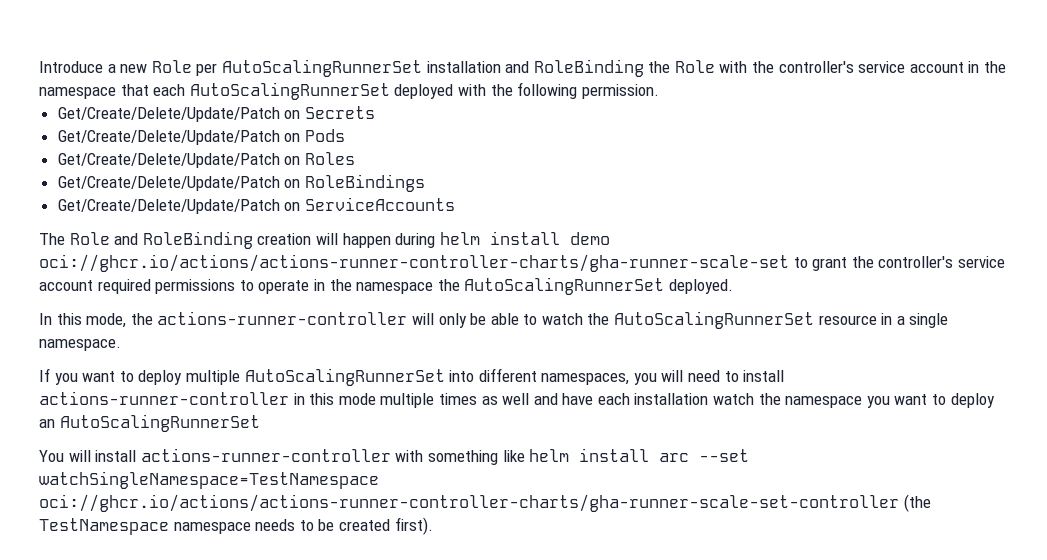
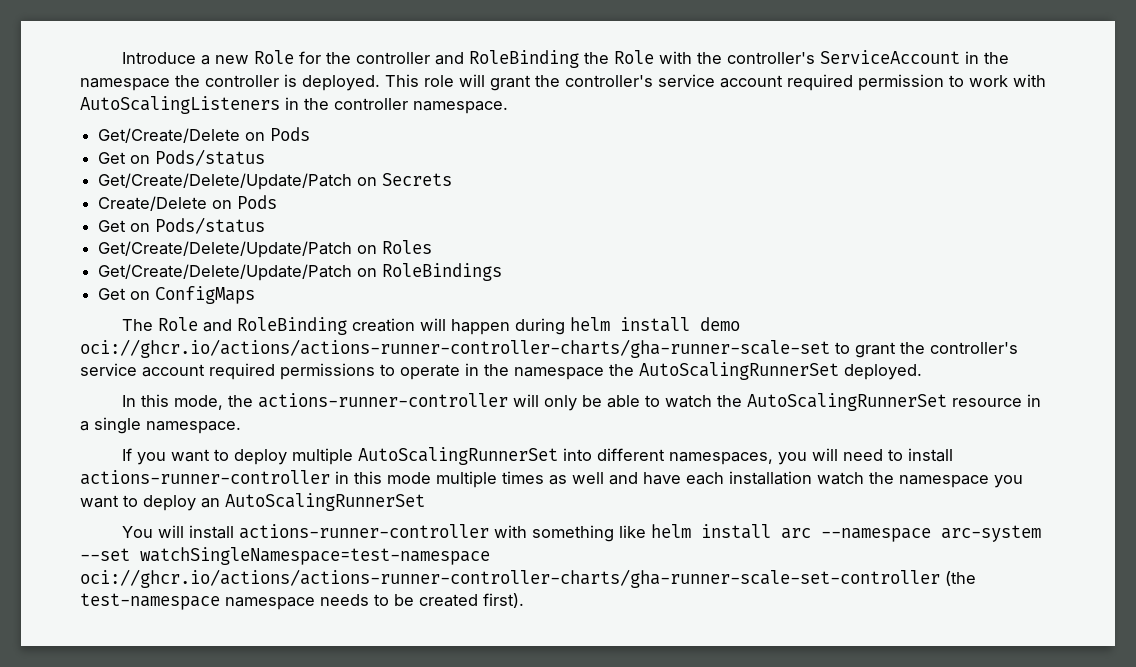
[196,59,501,77] per AutoScalingRunnerSet installation -> [299,51,431,64] for the controller
[858,61,1007,73] [39,82,659,100] service account in the namespace that each AutoScalingRunnerSet deployed with the following permission. -> [820,50,1010,64] [80,74,1046,91] [80,96,508,114] [98,127,311,143] [98,149,266,166] ServiceAccount in the namespace the controller is deployed. This role will grant the controller's service account required permission to work with AutoScalingListeners in the controller namespace. // Get/Create/Delete on Pods // Get on Pods/status
[57,129,345,145] Get/Create/Delete/Update/Patch on Pods -> [98,195,278,211] [98,217,266,234] Create/Delete on Pods // Get on Pods/status
[57,197,455,214] Get/Create/Delete/Update/Patch on ServiceAccounts -> [98,286,256,304] Get on ConfigMaps
[699,449,750,462] [39,471,379,489] --set watchSingleNamespace=TestNamespace -> [821,525,1042,542] [80,547,490,565] --namespace arc-system --set watchSingleNamespace=test-namespace
[39,518,169,535] TestNamespace -> [80,593,220,610] test-namespace

